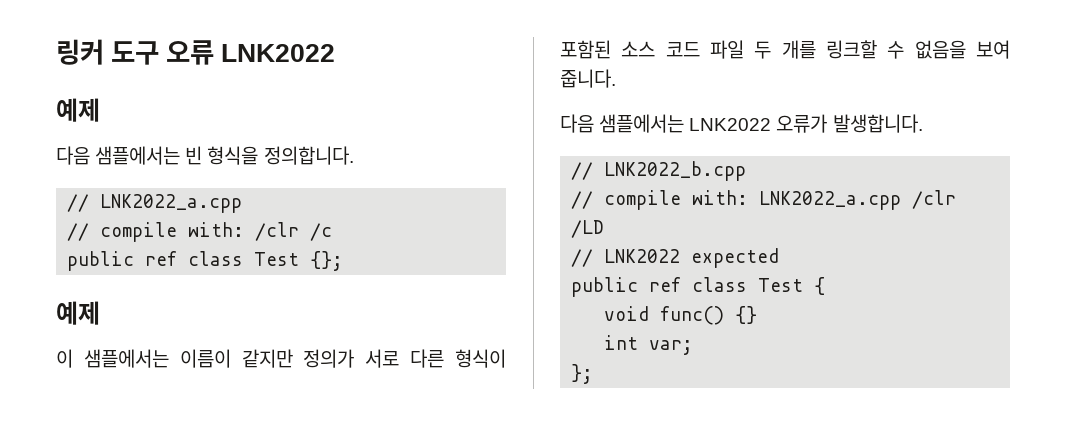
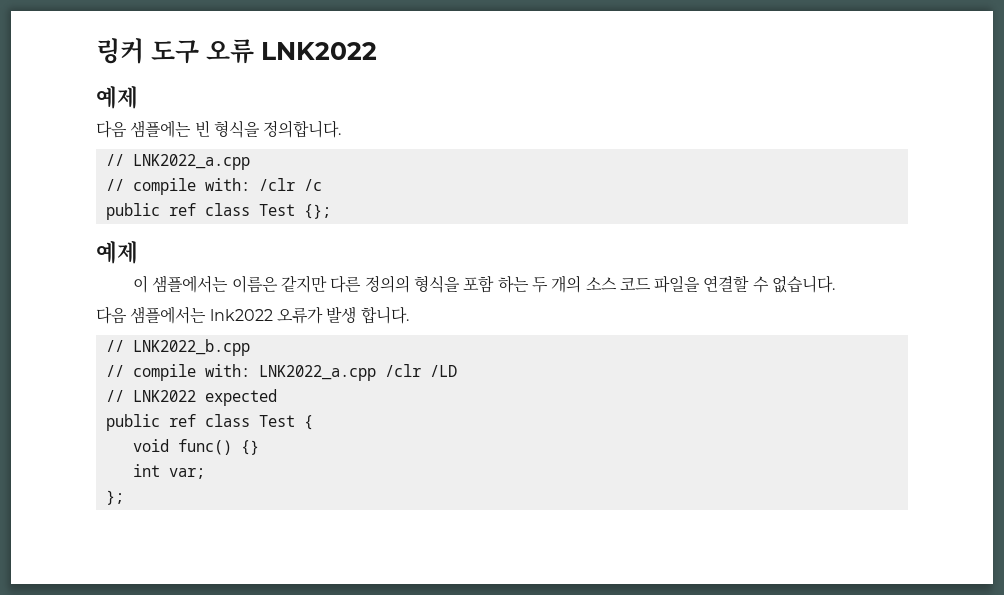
[95,146,181,165] 샘플에서는 -> [130,120,192,138] 샘플에는
[179,349,506,368] [560,40,1010,59] [560,69,616,88] [560,114,923,133] 이름이 같지만 정의가 서로 다른 형식이 포함된 소스 코드 파일 두 개를 링크할 수 없음을 보여 줍니다. // 다음 샘플에서는 LNK2022 오류가 발생합니다. -> [231,275,836,293] [96,306,409,324] 이름은 같지만 다른 정의의 형식을 포함 하는 두 개의 소스 코드 파일을 연결할 수 없습니다. // 다음 샘플에서는 lnk2022 오류가 발생 합니다.

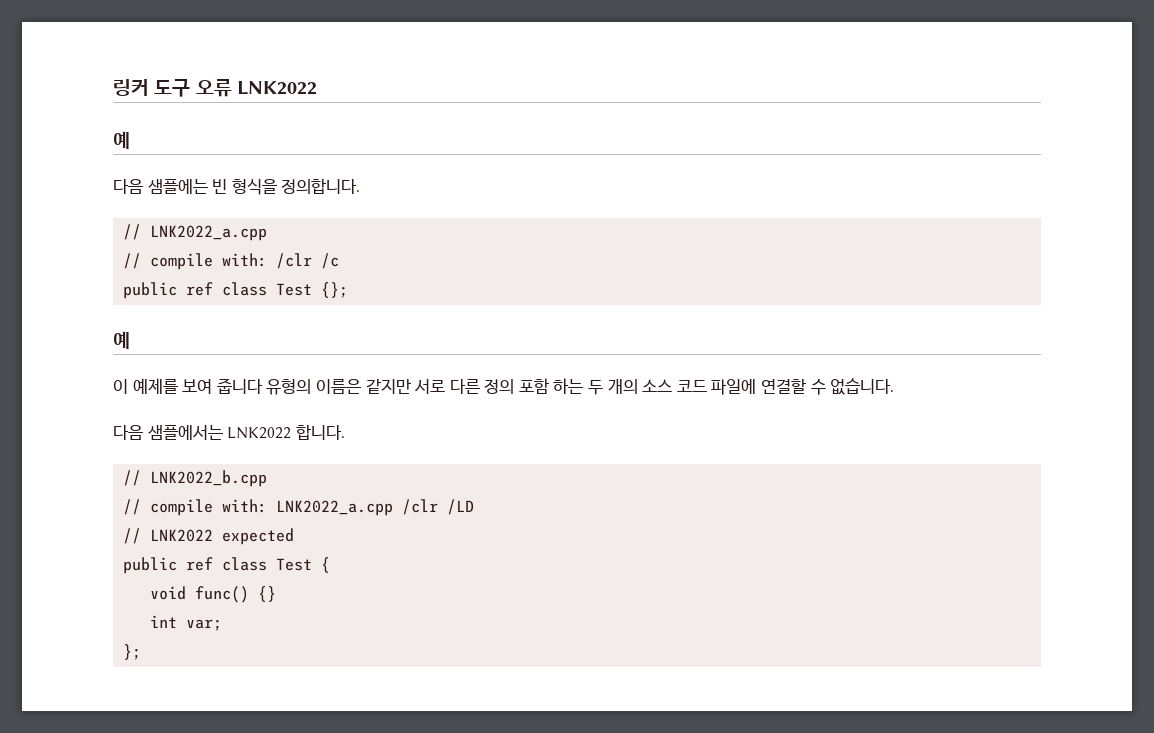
[96,86,138,109] 예제 -> [113,131,130,149] 예
[96,241,138,264] 예제 -> [113,331,130,349] 예
[152,275,460,293] 샘플에서는 이름은 같지만 다른 정의의 형식을 -> [132,378,515,395] 예제를 보여 줍니다 유형의 이름은 같지만 서로 다른 정의
[654,275,701,293] 파일을 -> [711,379,757,395] 파일에
[209,306,357,324] lnk2022 오류가 발생 -> [227,427,292,439] LNK2022

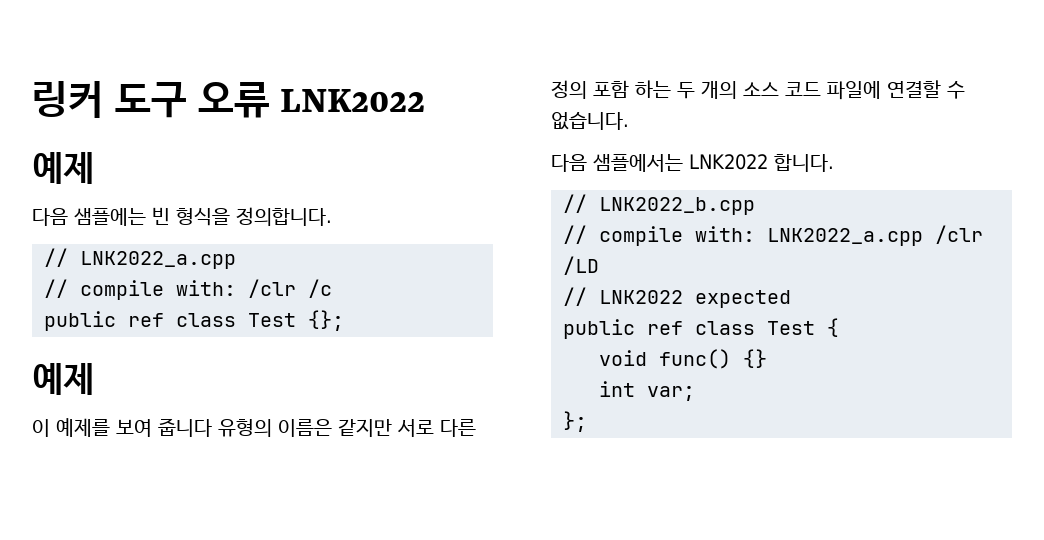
[113,131,130,149] 예 -> [32,152,94,184] 예제
[113,331,130,349] 예 -> [32,363,94,395] 예제

